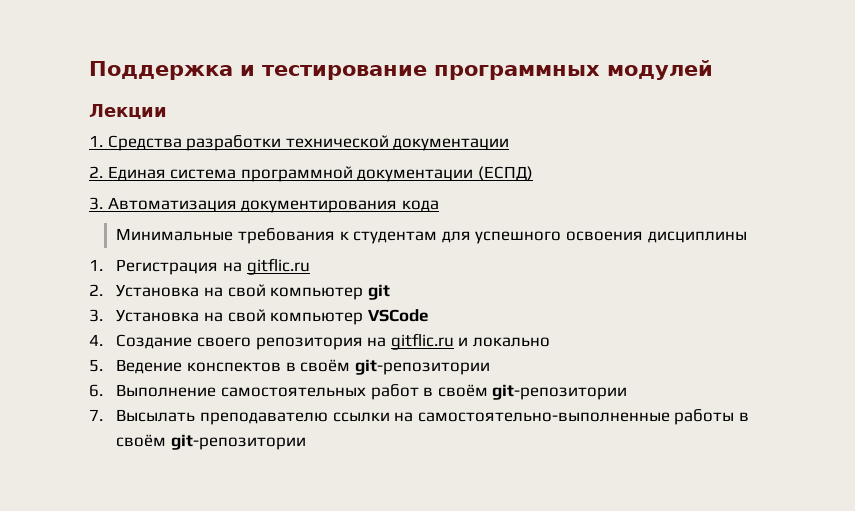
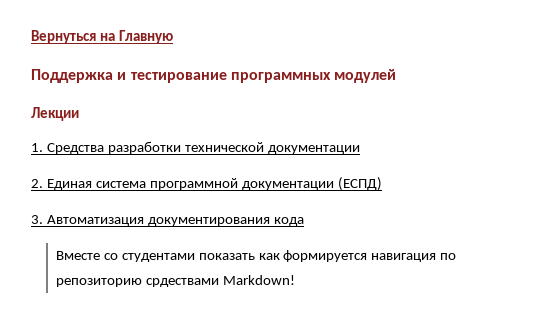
(89, 70) none -> [31,30,174,44] Вернуться на Главную //
[116,228,747,244] [89,258,310,275] [89,284,390,300] [89,309,429,325] [89,333,550,350] [89,359,490,375] [89,384,628,400] [89,409,749,425] [116,434,306,450] Минимальные требования к студентам для успешного освоения дисциплины // 1. Регистрация на gitflic.ru // 2. Установка на свой компьютер git // 3. Установка на свой компьютер VSCode // 4. Создание своего репозитория на gitflic.ru и локально // 5. Ведение конспектов в своём git-репозитории // 6. Выполнение самостоятельных работ в своём git-репозитории // 7. Высылать преподавателю ссылки на самостоятельно-выполненные работы в своём git-репозитории -> [55,250,457,262] [55,275,295,287] Вместе со студентами показать как формируется навигация по репозиторию срдествами Markdown!

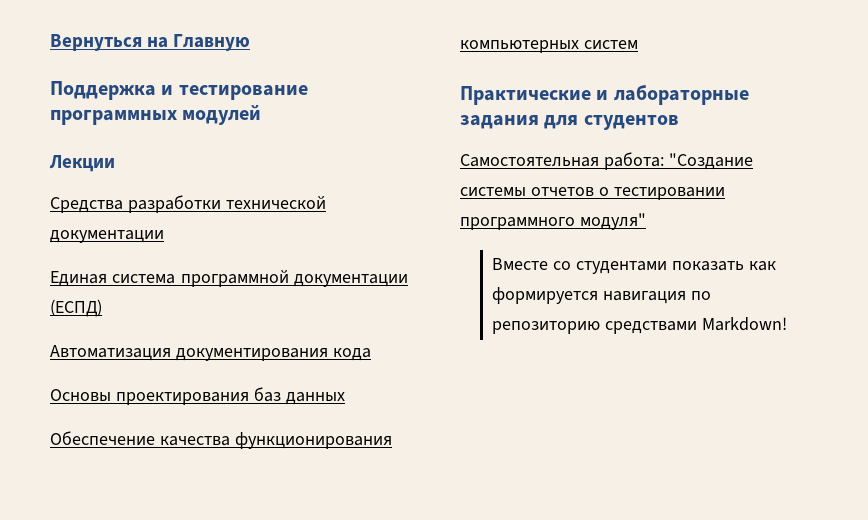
[31,143,43,152] 1. -> (115, 163) none
[31,179,43,188] 2. -> (164, 236) none
[31,215,43,224] 3. -> (102, 308) none
(304, 221) none -> [50,387,345,405] [50,431,392,449] [460,40,638,53] [460,84,749,105] [460,115,679,130] [460,152,753,170] [460,187,725,200] [460,213,646,230] // Основы проектирования баз данных // Обеспечение качества функционирования компьютерных систем // Практические и лабораторные задания для студентов // Самостоятельная работа: "Создание системы отчетов о тестировании программного модуля"
[145,278,219,287] срдествами -> [605,321,698,334] средствами

